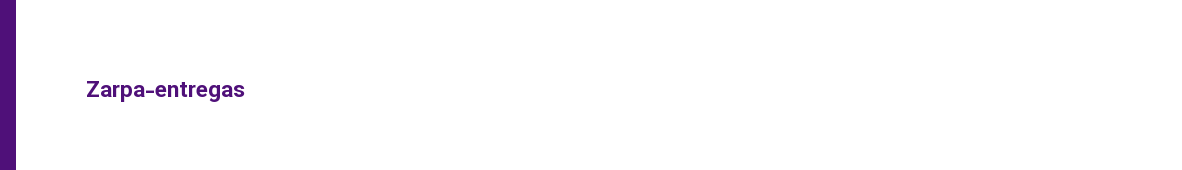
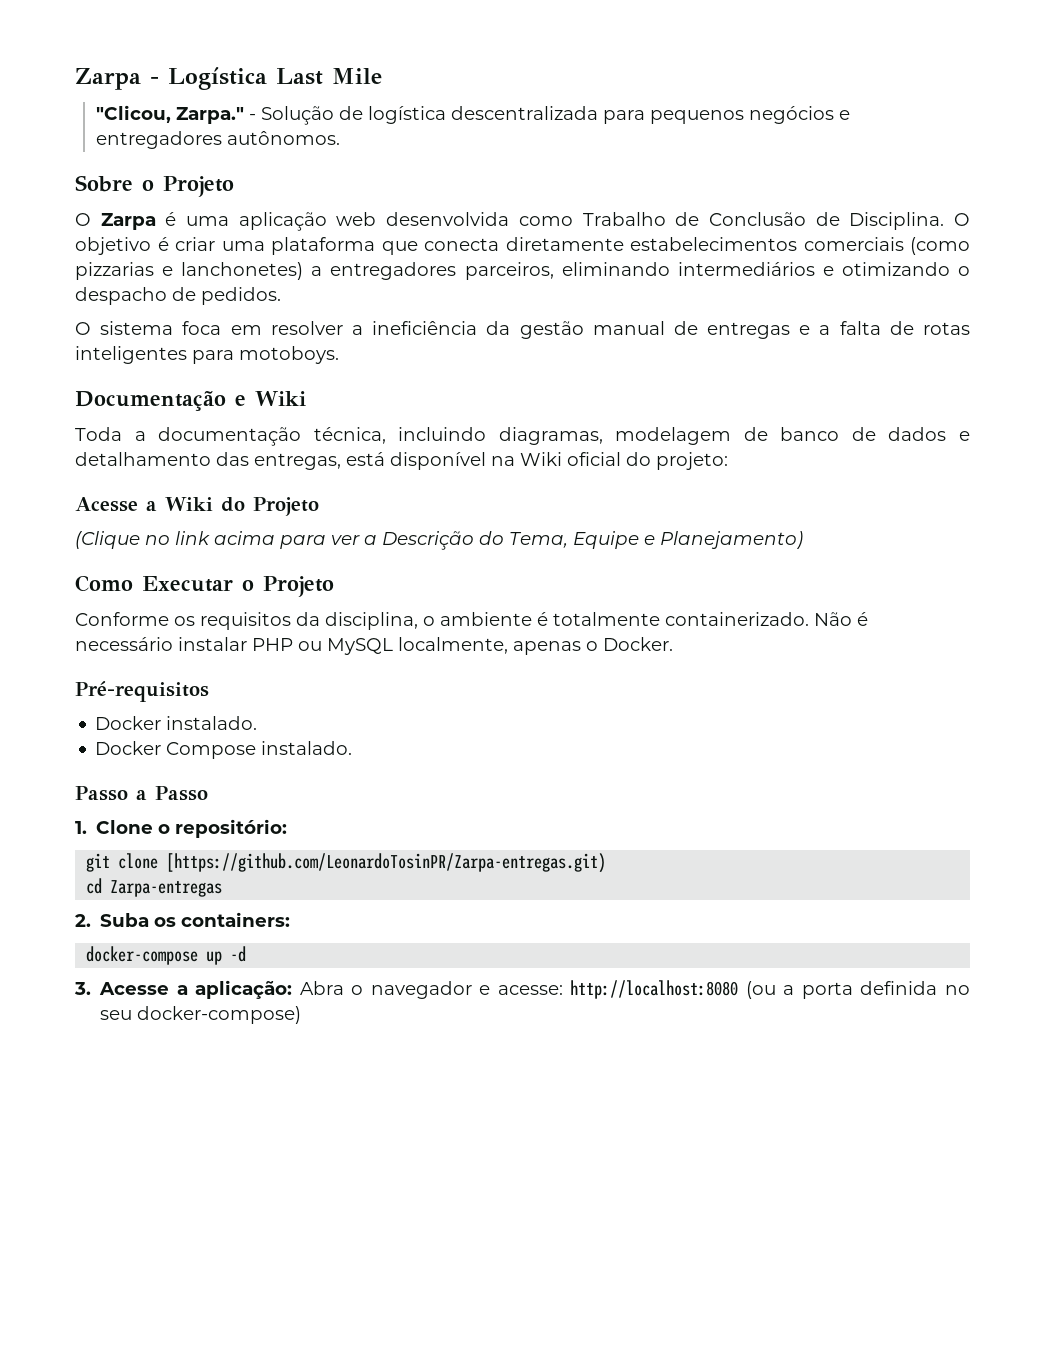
[86,81,245,102] Zarpa-entregas -> [75,67,382,90] [95,105,850,125] [95,131,340,149] [75,175,234,197] [75,212,971,231] [75,237,970,255] [75,262,971,280] [75,287,281,305] [75,321,970,339] [75,346,339,364] [75,390,306,411] [75,427,970,446] [75,452,728,470] [75,497,319,516] [75,531,803,550] [75,575,334,597] [75,612,868,630] [75,637,673,655] [75,681,209,702] [95,716,258,730] [95,741,353,759] [75,786,208,801] [75,819,288,838] [86,853,607,873] [86,878,223,897] [75,912,291,927] [86,946,247,965] [74,980,970,999] [100,1006,302,1024] Zarpa - Logística Last Mile // "Clicou, Zarpa." - Solução de logística descentralizada para pequenos negócios e entregadores autônomos. // Sobre o Projeto // O Zarpa é uma aplicação web desenvolvida como Trabalho de Conclusão de Disciplina. O objetivo é criar uma plataforma que conecta diretamente estabelecimentos comerciais (como pizzarias e lanchonetes) a entregadores parceiros, eliminando intermediários e otimizando o despacho de pedidos. // O sistema foca em resolver a ineficiência da gestão manual de entregas e a falta de rotas inteligentes para motoboys. // Documentação e Wiki // Toda a documentação técnica, incluindo diagramas, modelagem de banco de dados e detalhamento das entregas, está disponível na Wiki oficial do projeto: // Acesse a Wiki do Projeto // (Clique no link acima para ver a Descrição do Tema, Equipe e Planejamento) // Como Executar o Projeto // Conforme os requisitos da disciplina, o ambiente é totalmente containerizado. Não é necessário instalar PHP ou MySQL localmente, apenas o Docker. // Pré-requisitos // Docker instalado. // Docker Compose instalado. // Passo a Passo // 1. Clone o repositório: // git clone [https://github.com/LeonardoTosinPR/Zarpa-entregas.git) // cd Zarpa-entregas // 2. Suba os containers: // docker-compose up -d // 3. Acesse a aplicação: Abra o navegador e acesse: http://localhost:8080 (ou a porta definida no seu docker-compose)

